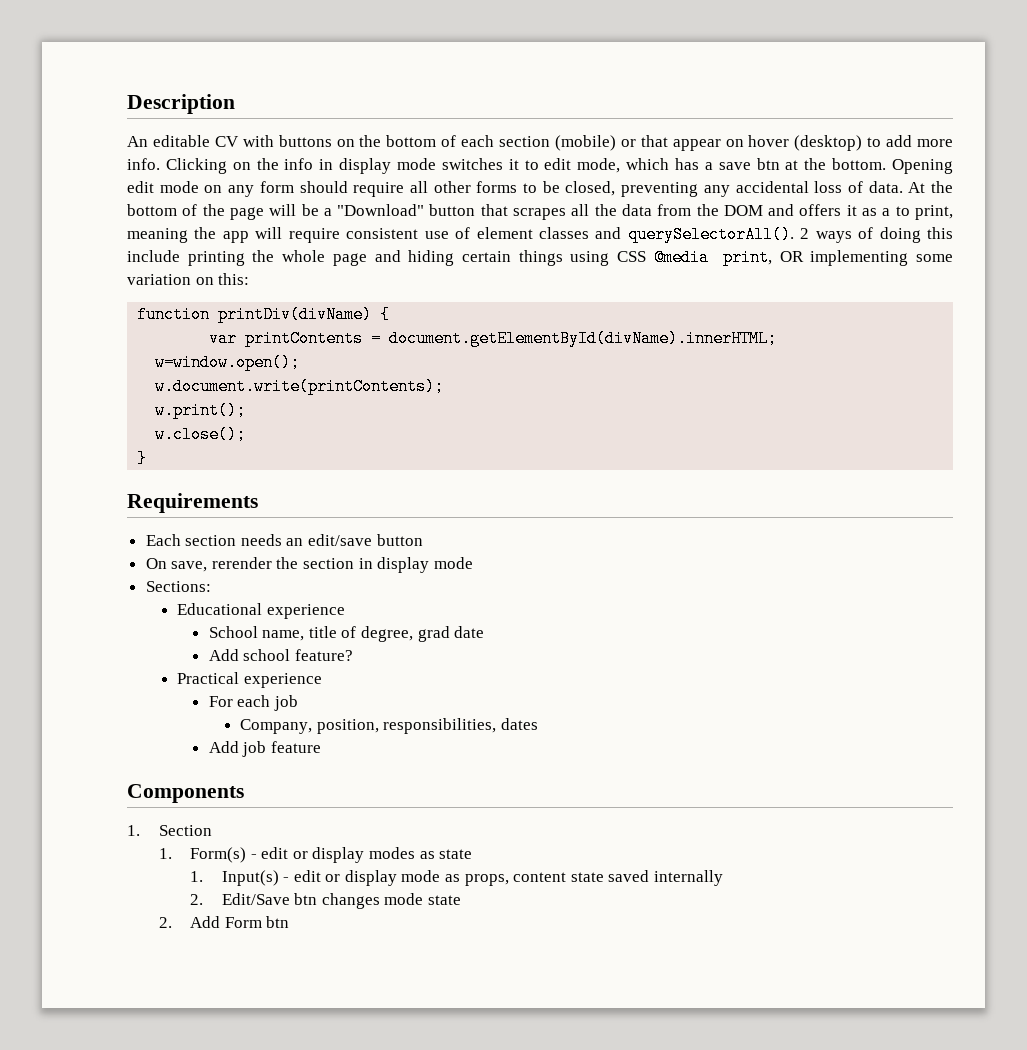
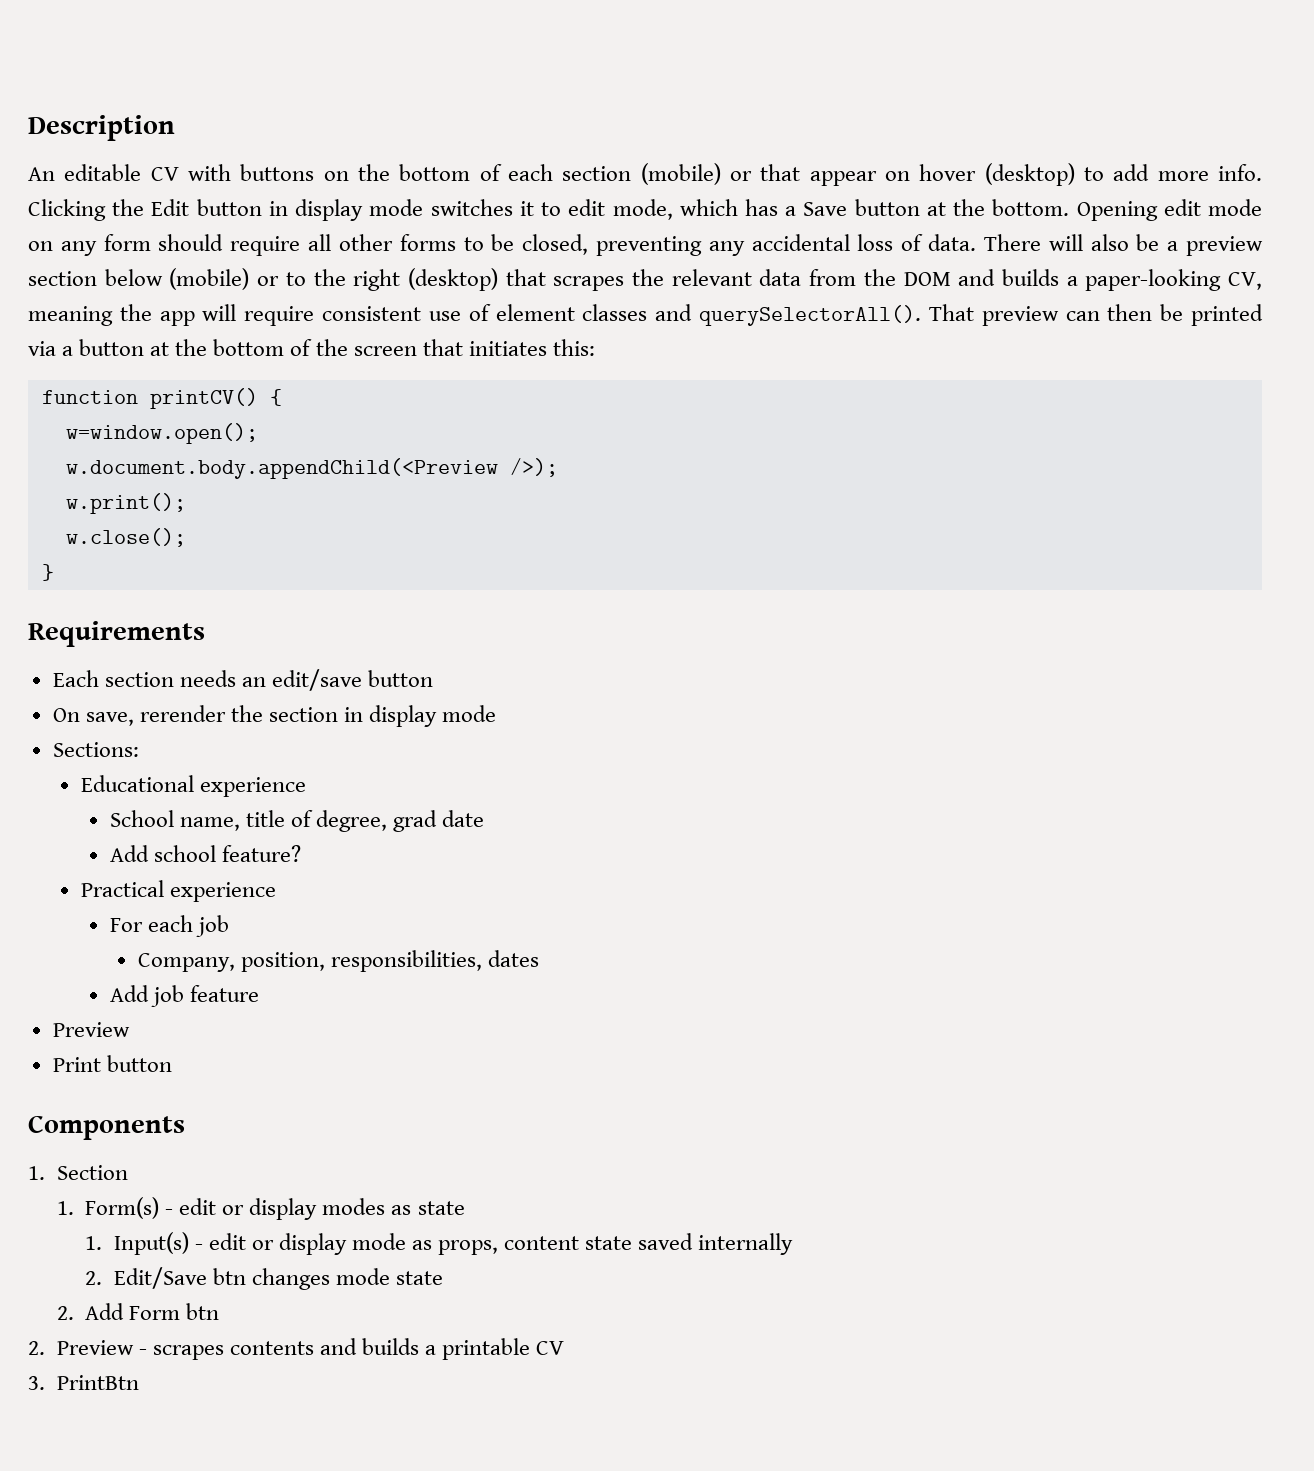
[232,158,314,170] on the info -> [112,199,262,216] the Edit button
[718,158,780,170] save btn -> [803,199,920,216] Save button
[908,181,954,193] [127,204,617,220] At the bottom of the page will be a "Download" button that scrapes all the -> [983,234,1263,256] [28,268,752,291] There will also be a preview section below (mobile) or to the right (desktop) that scrapes the relevant
[799,204,954,220] offers it as a to print, -> [1001,269,1263,291] builds a paper-looking CV,
[800,227,953,243] [127,249,953,266] [127,274,214,285] 2 ways of doing this include printing the whole page and hiding certain things using CSS @media print, OR implementing some variation on -> [928,304,1263,326] [28,339,547,356] That preview can then be printed via a button at the bottom of the screen that initiates
[218,306,373,323] printDiv(divName) -> [149,388,258,409] printCV()
[209,330,778,347] // var printContents = document.getElementById(divName).innerHTML; -> (282, 397) none
[155,378,445,395] w.document.write(printContents); -> [65,458,558,479] w.document.body.appendChild(<Preview />);
(321, 747) none -> [52,1022,130,1037] [52,1055,172,1072] // Preview // Print button
(290, 922) none -> [28,1338,565,1360] [28,1375,139,1390] // 2. Preview - scrapes contents and builds a printable CV // 3. PrintBtn

